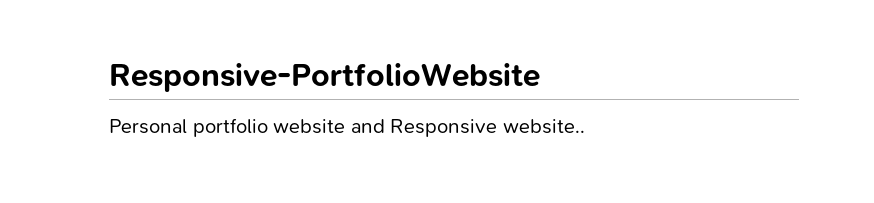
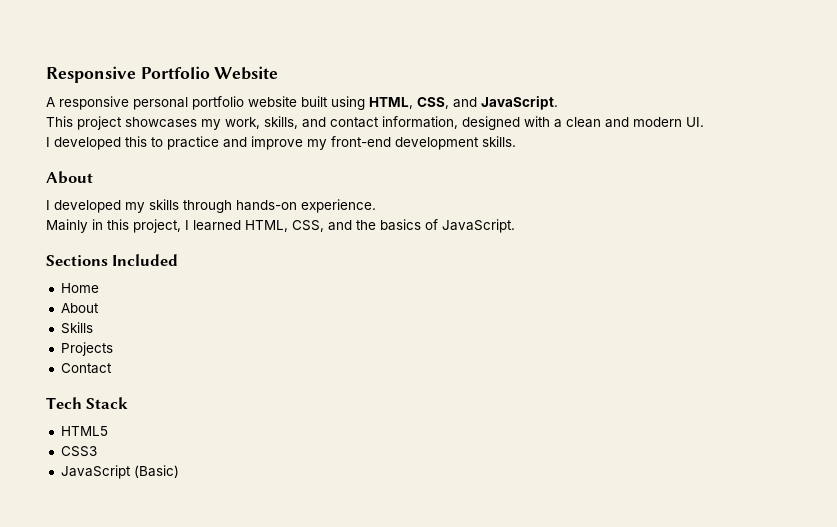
[109,63,540,92] [109,118,585,137] Responsive-PortfolioWebsite // Personal portfolio website and Responsive website.. -> [46,66,279,83] [46,96,558,110] [46,116,704,130] [46,136,516,150] [46,171,93,184] [46,199,376,213] [46,219,515,233] [46,254,179,266] [60,283,99,293] [60,303,99,313] [60,322,93,334] [60,342,113,356] [60,363,112,374] [46,397,129,409] [60,426,108,436] [60,446,97,457] [60,465,179,479] Responsive Portfolio Website // A responsive personal portfolio website built using HTML, CSS, and JavaScript. // This project showcases my work, skills, and contact information, designed with a clean and modern UI. // I developed this to practice and improve my front-end development skills. // About // I developed my skills through hands-on experience. // Mainly in this project, I learned HTML, CSS, and the basics of JavaScript. // Sections Included // Home // About // Skills // Projects // Contact // Tech Stack // HTML5 // CSS3 // JavaScript (Basic)

